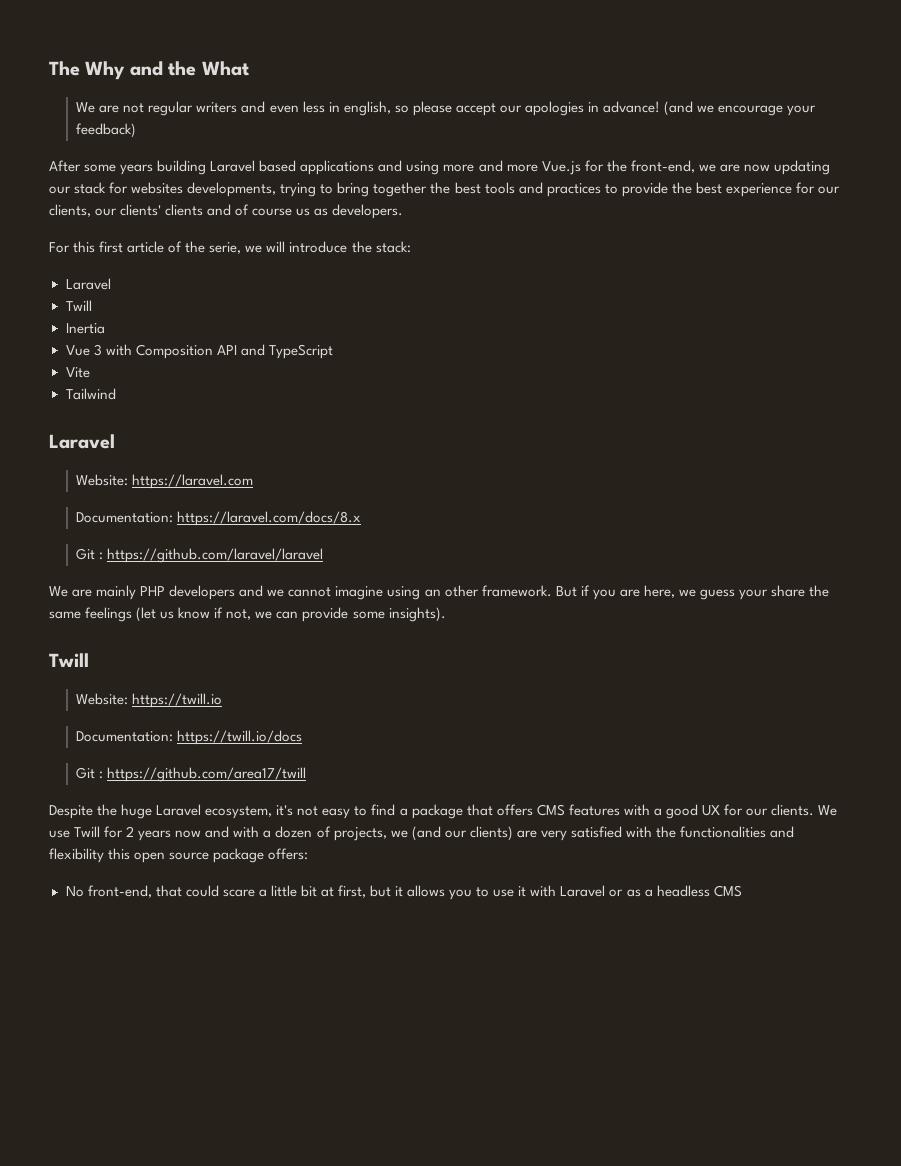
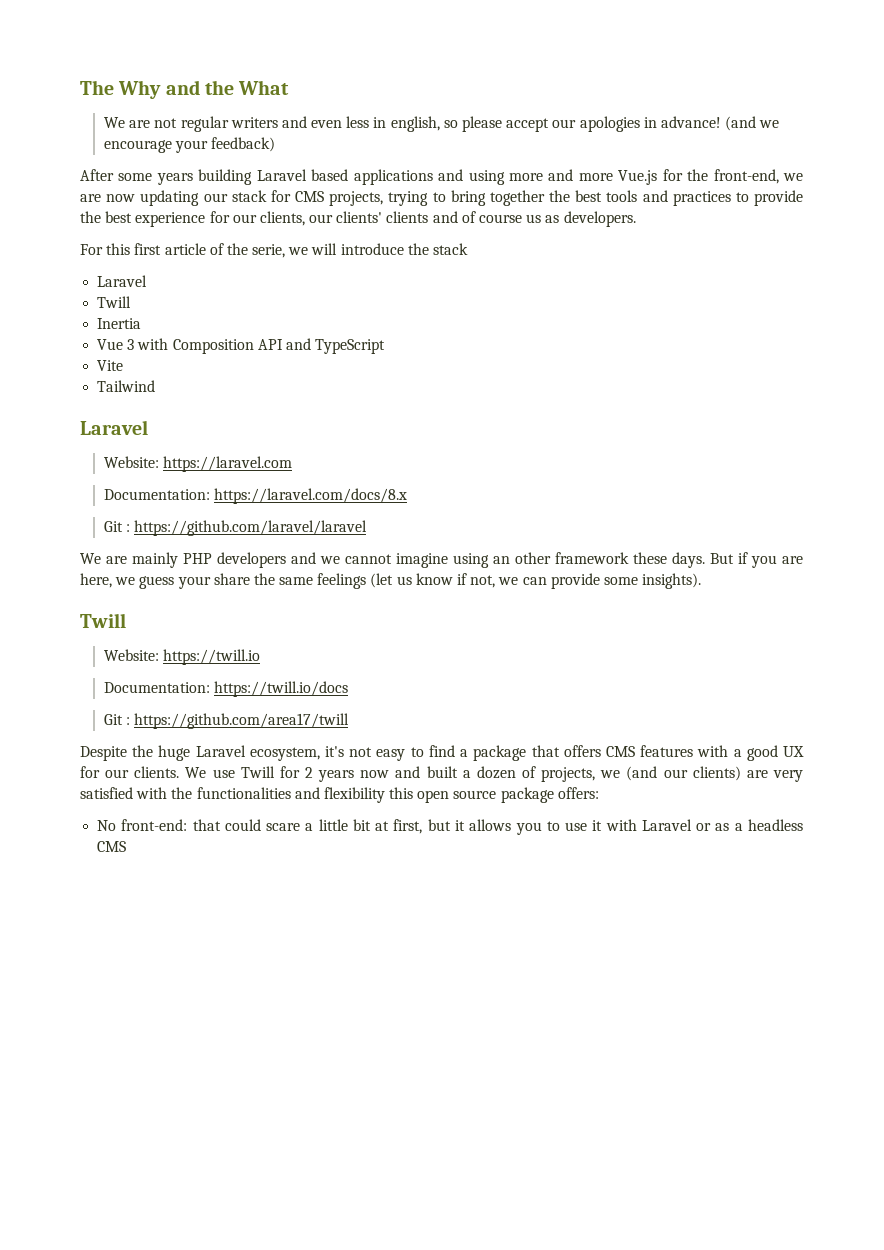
[131,182,277,197] websites developments, -> [295,191,384,206] CMS projects,
[375,241,411,253] stack: -> [433,243,469,255] stack
[481,585,552,597] framework. -> [555,552,705,568] framework these days.
[233,826,260,838] with -> [426,766,458,778] built
[87,885,152,898] front-end, -> [121,819,188,831] front-end:

